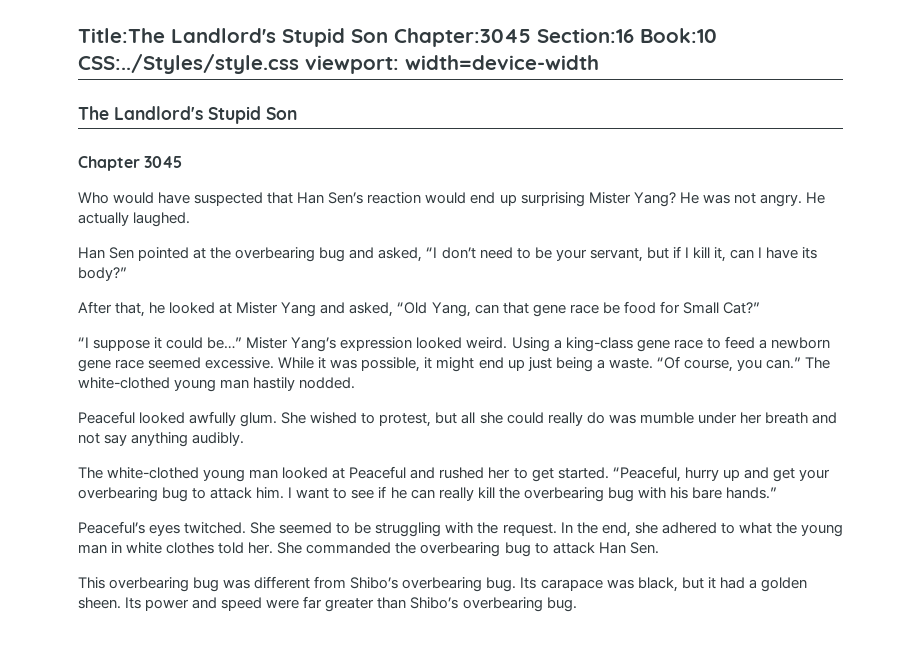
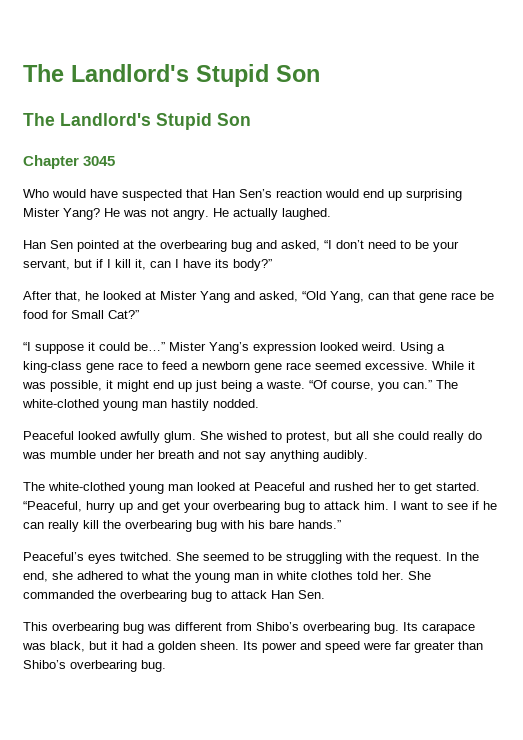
[78,28,717,47] [78,54,599,74] Title:The Landlord's Stupid Son Chapter:3045 Section:16 Book:10 CSS:../Styles/style.css viewport: width=device-width -> [23,64,320,87] The Landlord's Stupid Son

